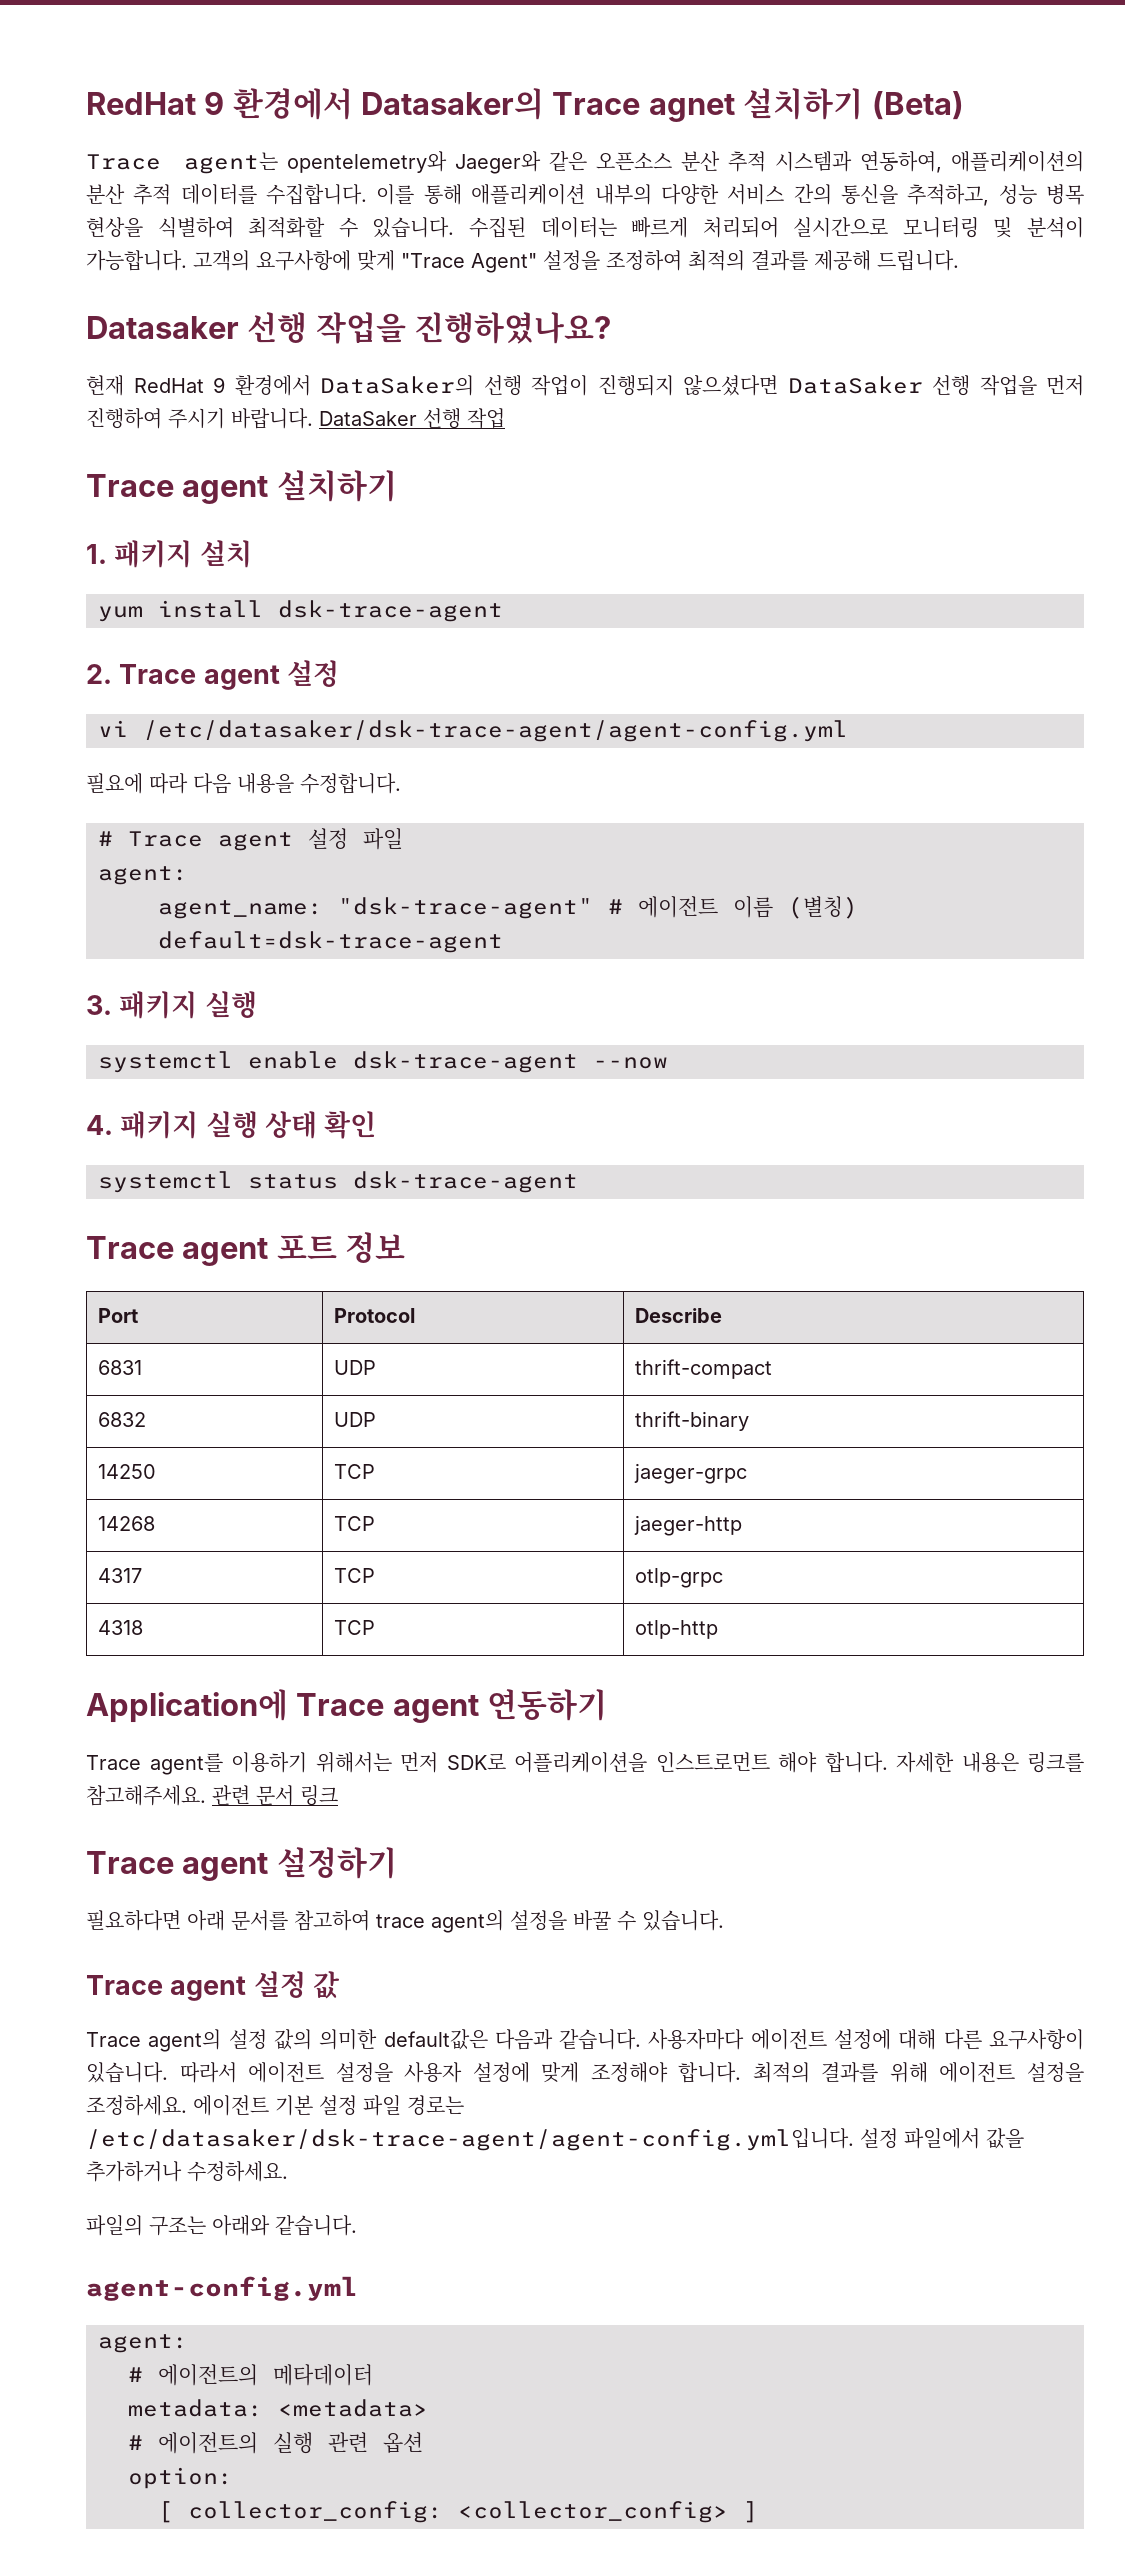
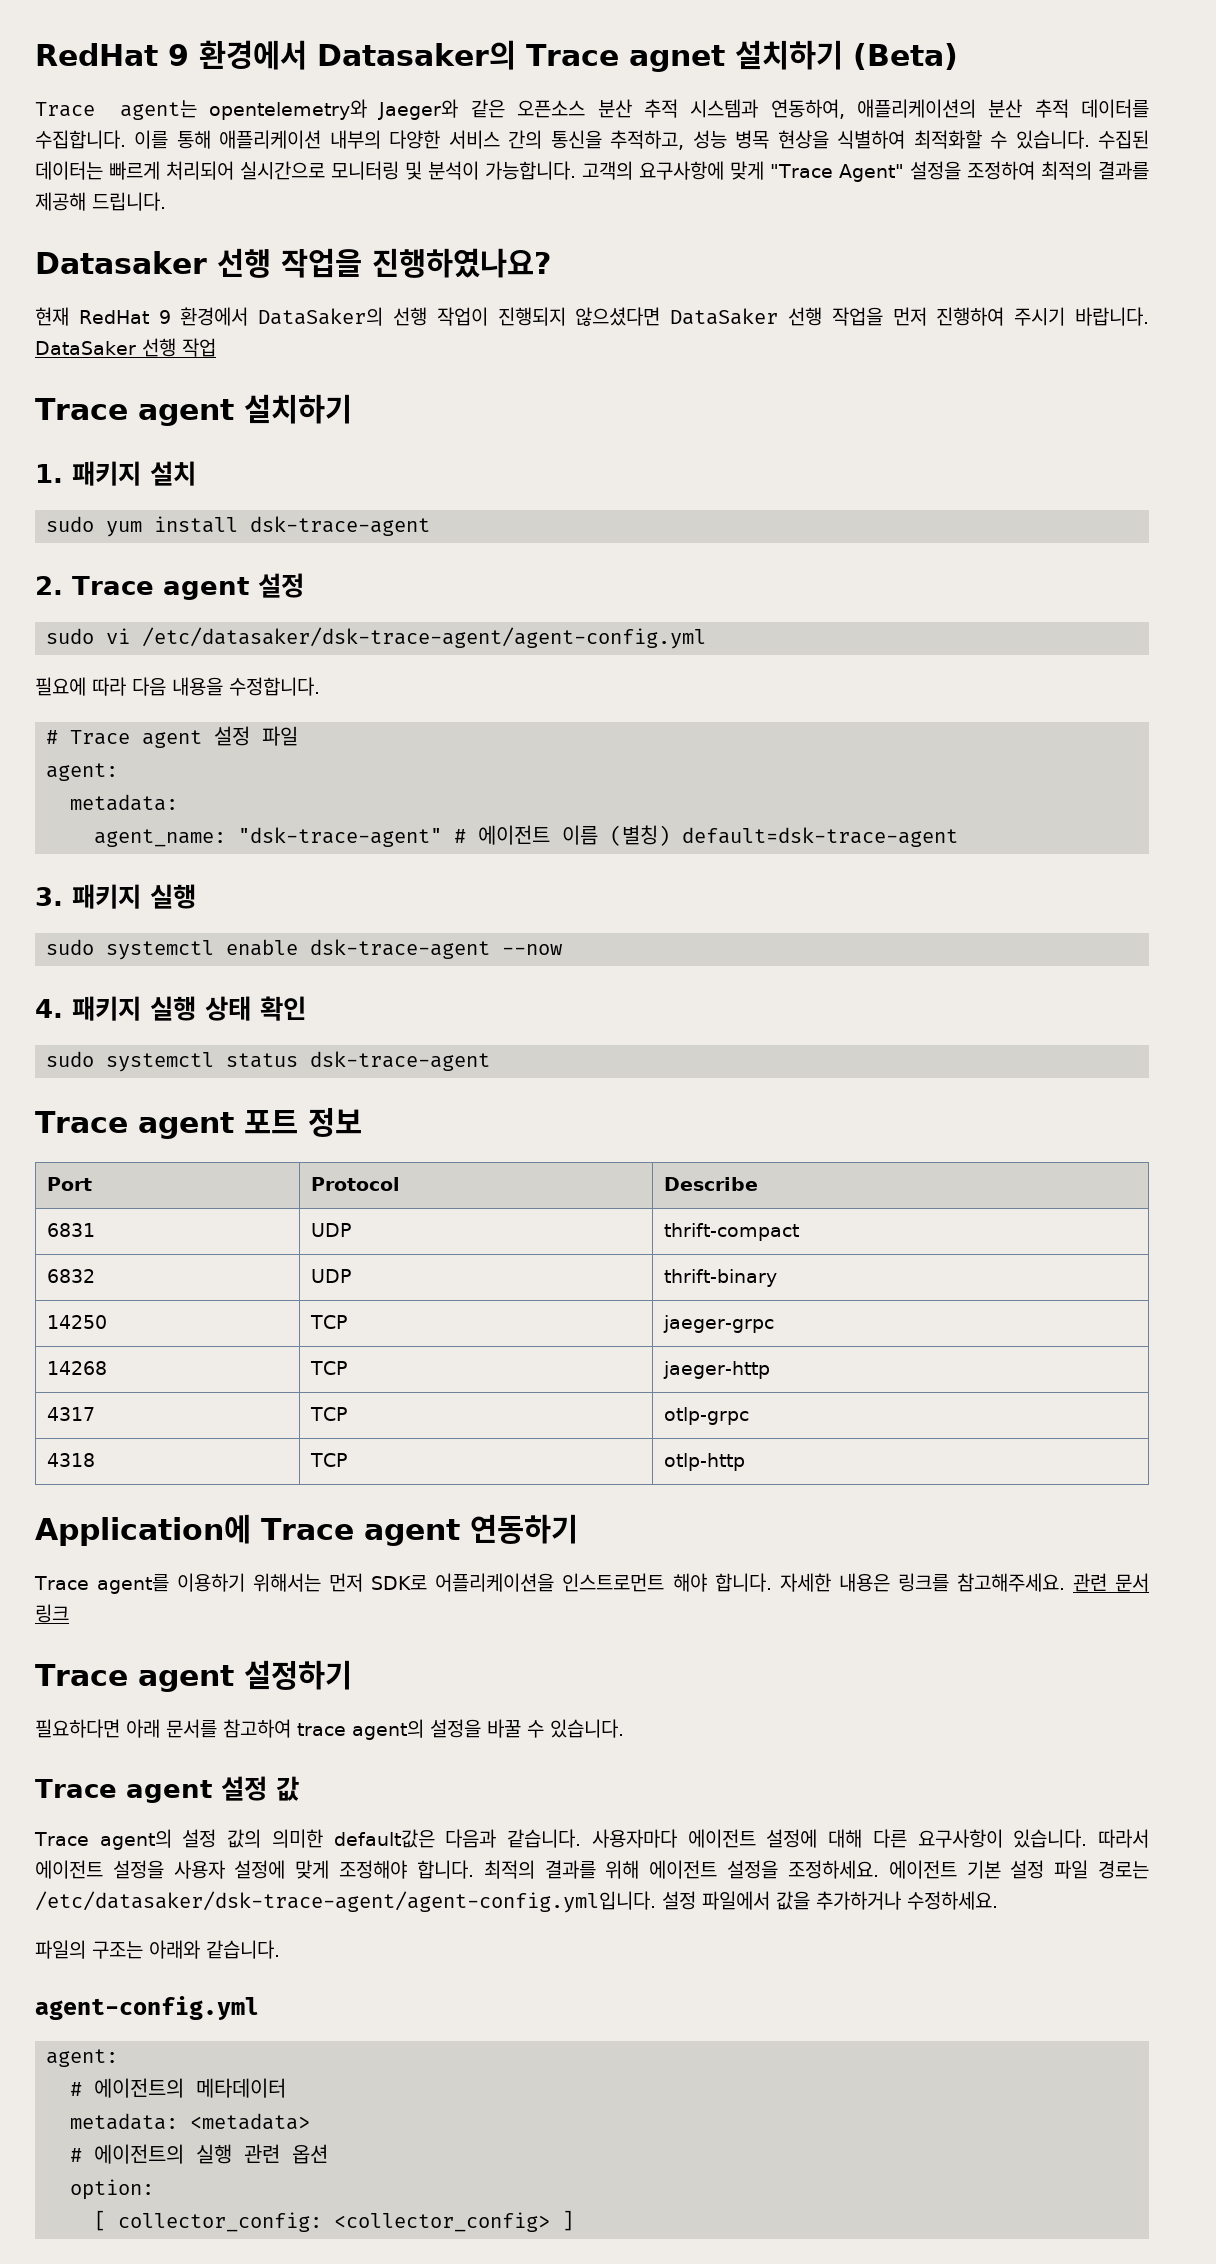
(252, 554) none -> [46,516,95,532] sudo
(339, 673) none -> [46,628,95,644] sudo
(188, 875) none -> [70,794,179,811] // metadata:
(257, 1004) none -> [46,939,95,955] sudo
(377, 1125) none -> [46,1051,95,1067] sudo

